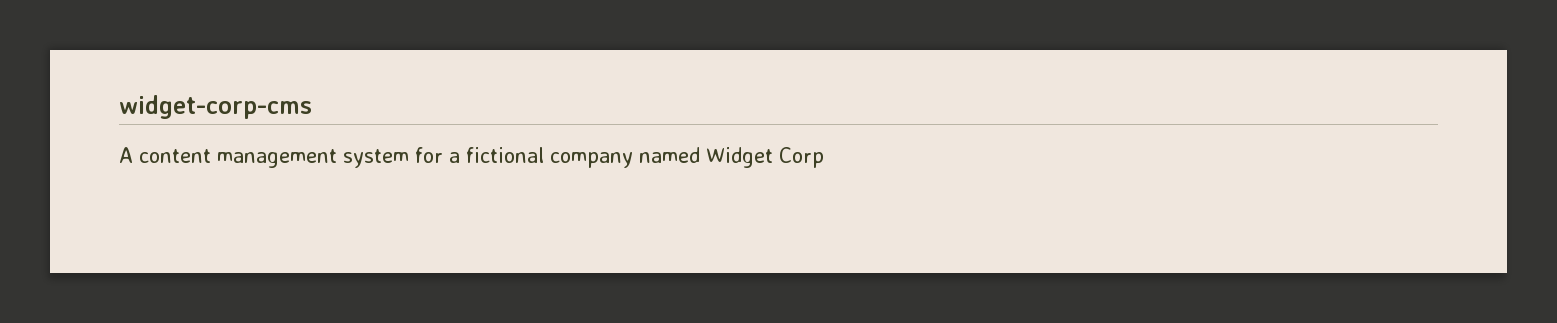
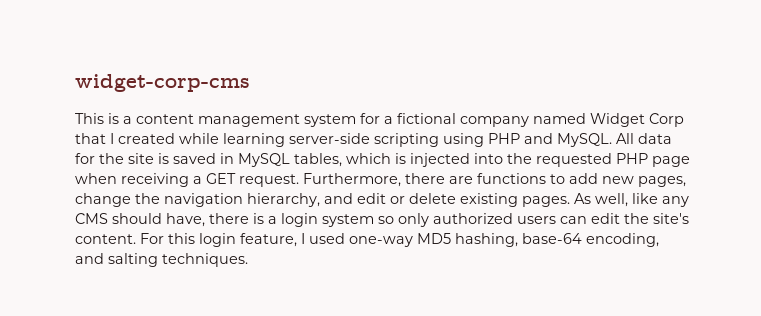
[119,147,133,163] A -> [75,113,132,124] This is a
(824, 157) none -> [75,133,672,147] [75,153,690,167] [75,173,686,187] [75,193,689,207] [75,213,689,227] [75,233,659,247] [75,253,248,267] that I created while learning server-side scripting using PHP and MySQL. All data for the site is saved in MySQL tables, which is injected into the requested PHP page when receiving a GET request. Furthermore, there are functions to add new pages, change the navigation hierarchy, and edit or delete existing pages. As well, like any CMS should have, there is a login system so only authorized users can edit the site's content. For this login feature, I used one-way MD5 hashing, base-64 encoding, and salting techniques.

